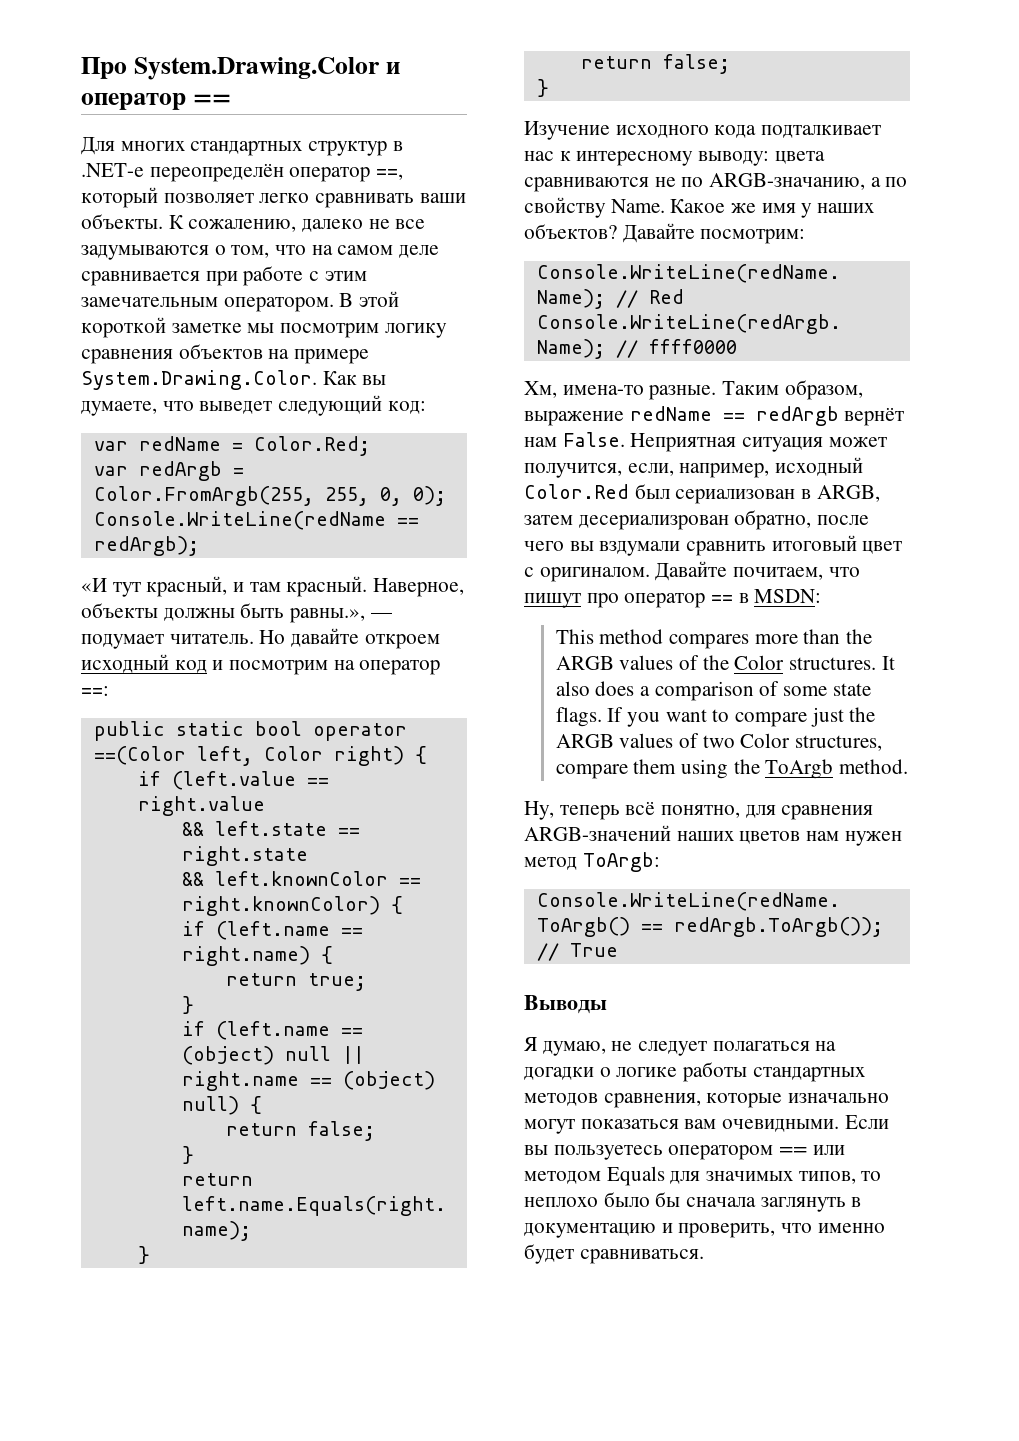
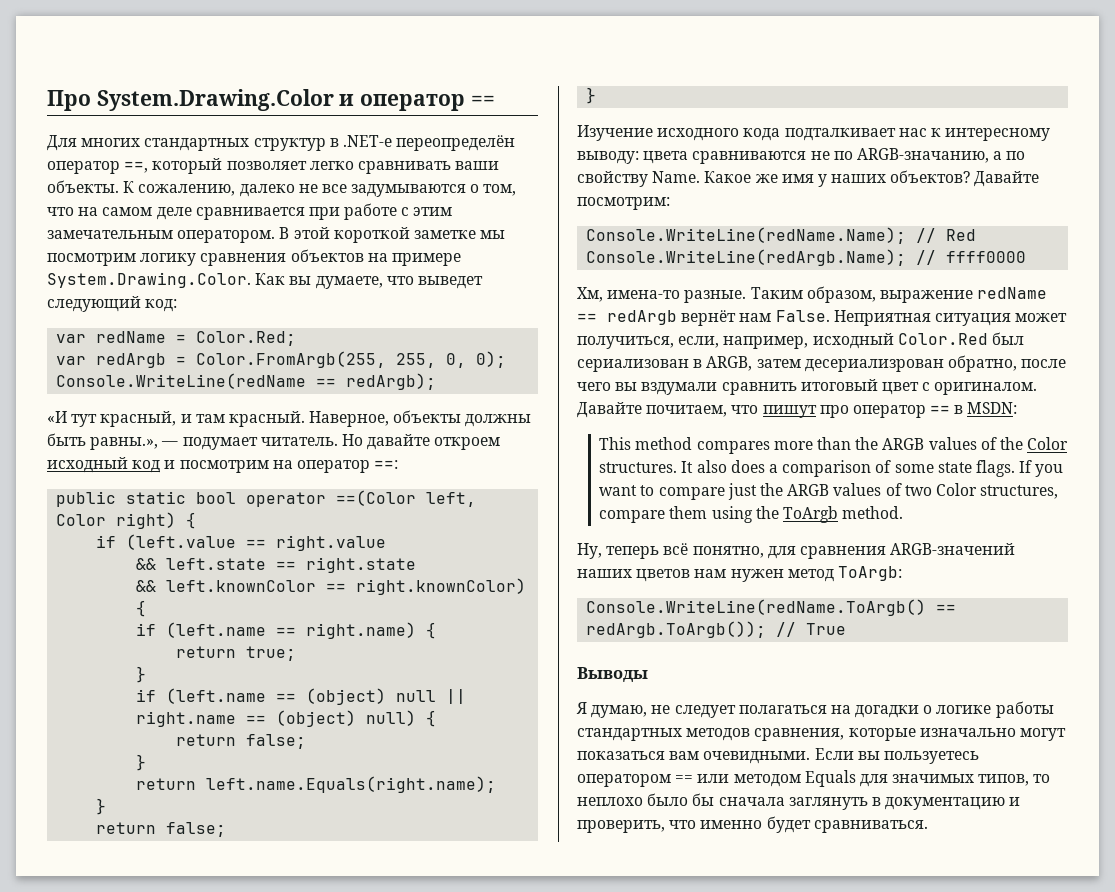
[524,463,622,478] получится, -> [577,336,674,349] получиться,

